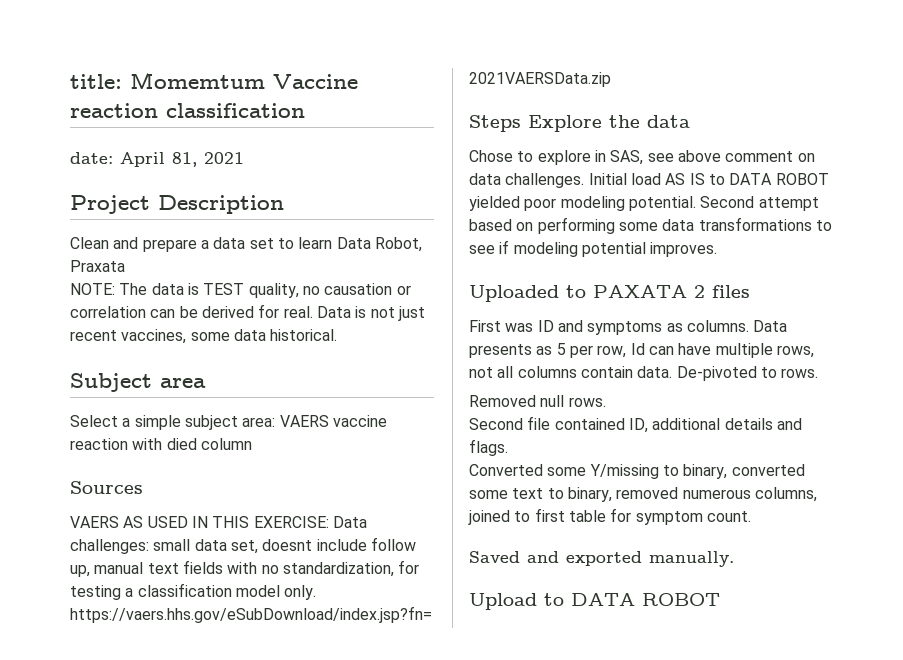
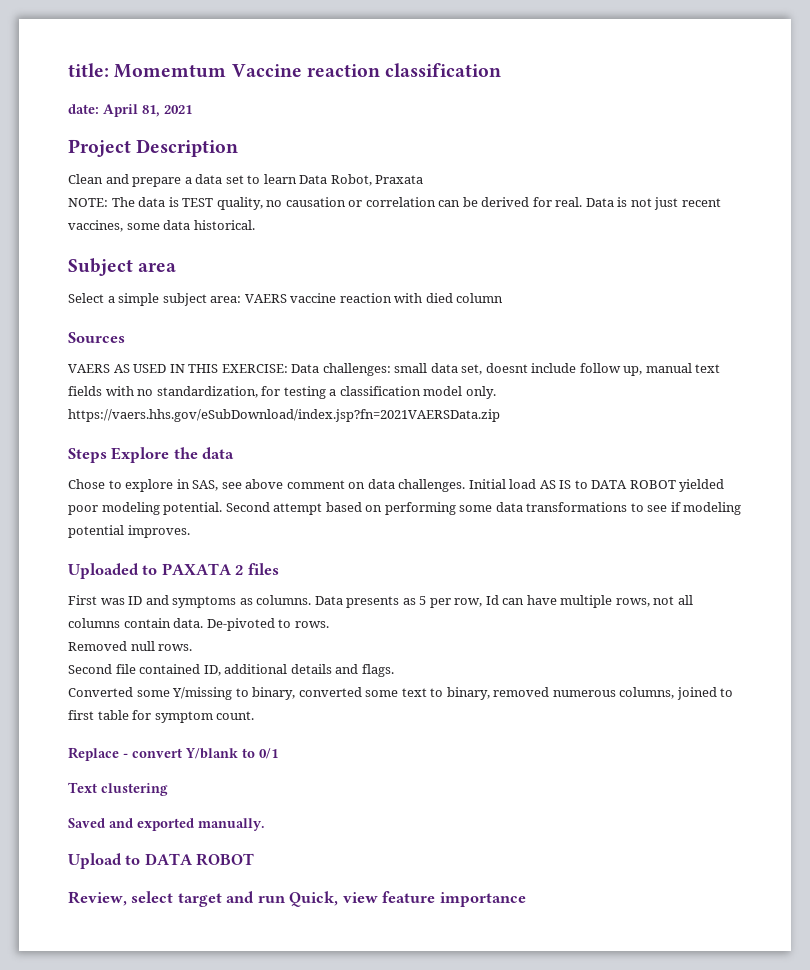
(751, 516) none -> [68,747,278,761] [68,782,168,796] // Replace - convert Y/blank to 0/1 // Text clustering
(720, 599) none -> [68,891,526,907] // Review, select target and run Quick, view feature importance

